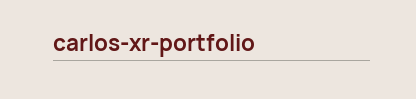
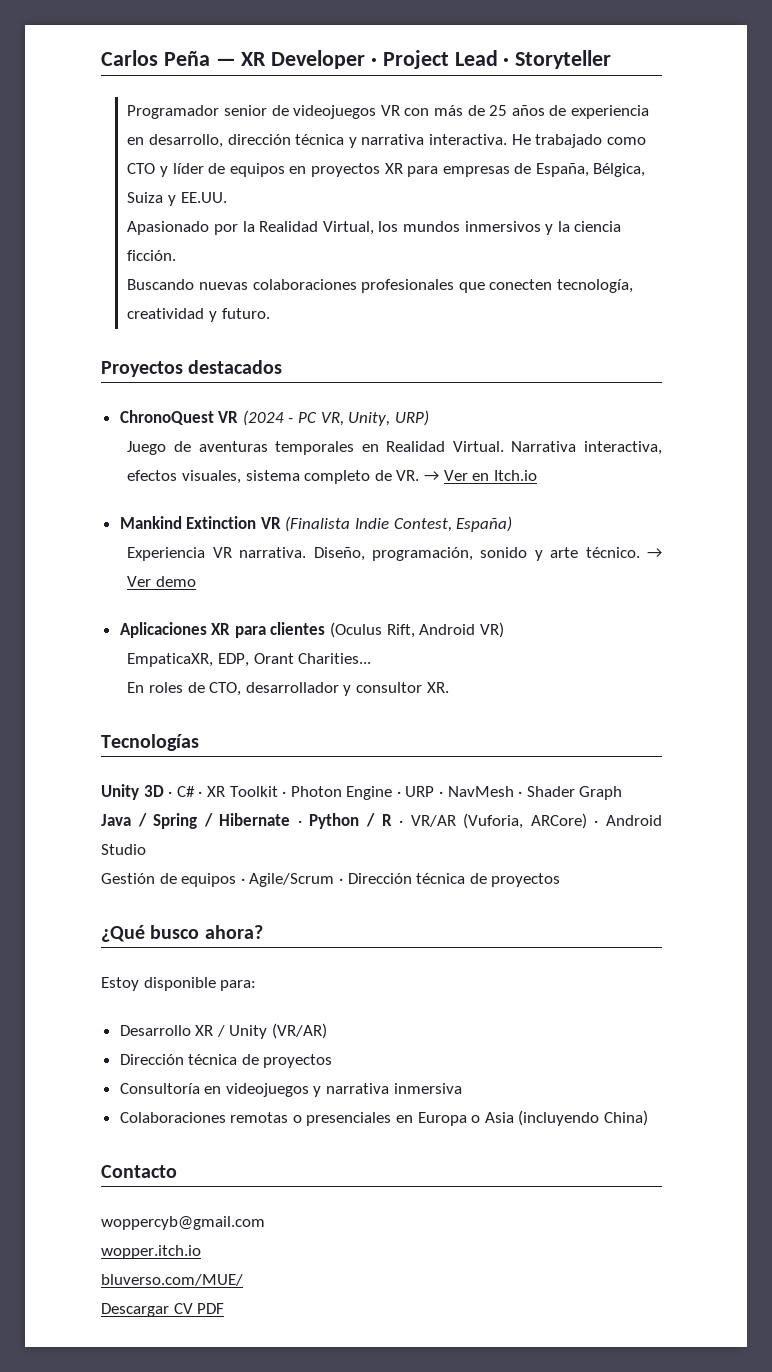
[53,34,255,57] carlos-xr-portfolio -> [101,50,612,69] [127,105,649,119] [127,134,646,148] [127,163,646,177] [127,192,227,206] [127,221,622,235] [127,250,177,261] [127,279,633,293] [127,308,270,322] [101,360,283,377] [119,410,429,426] [127,441,662,455] [127,470,537,484] [119,516,513,532] [127,547,662,561] [127,576,196,587] [119,622,504,638] [127,653,372,667] [127,682,449,696] [101,734,199,751] [101,784,623,800] [101,813,662,829] [101,844,146,855] [101,873,561,887] [101,925,263,942] [101,977,257,991] [119,1023,328,1039] [119,1054,333,1068] [119,1083,462,1097] [119,1110,649,1126] [101,1165,177,1178] [101,1216,265,1230] [101,1245,201,1259] [101,1274,243,1286] [101,1303,225,1317] Carlos Peña — XR Developer · Project Lead · Storyteller // Programador senior de videojuegos VR con más de 25 años de experiencia en desarrollo, dirección técnica y narrativa interactiva. He trabajado como CTO y líder de equipos en proyectos XR para empresas de España, Bélgica, Suiza y EE.UU. // Apasionado por la Realidad Virtual, los mundos inmersivos y la ciencia ficción. // Buscando nuevas colaboraciones profesionales que conecten tecnología, creatividad y futuro. // Proyectos destacados // ChronoQuest VR (2024 - PC VR, Unity, URP) // Juego de aventuras temporales en Realidad Virtual. Narrativa interactiva, efectos visuales, sistema completo de VR. → Ver en Itch.io // Mankind Extinction VR (Finalista Indie Contest, España) // Experiencia VR narrativa. Diseño, programación, sonido y arte técnico. → Ver demo // Aplicaciones XR para clientes (Oculus Rift, Android VR) // EmpaticaXR, EDP, Orant Charities... // En roles de CTO, desarrollador y consultor XR. // Tecnologías // Unity 3D · C# · XR Toolkit · Photon Engine · URP · NavMesh · Shader Graph // Java / Spring / Hibernate · Python / R · VR/AR (Vuforia, ARCore) · Android Studio // Gestión de equipos · Agile/Scrum · Dirección técnica de proyectos // ¿Qué busco ahora? // Estoy disponible para: // Desarrollo XR / Unity (VR/AR) // Dirección técnica de proyectos // Consultoría en videojuegos y narrativa inmersiva // Colaboraciones remotas o presenciales en Europa o Asia (incluyendo China) // Contacto // woppercyb@gmail.com // wopper.itch.io // bluverso.com/MUE/ // Descargar CV PDF

